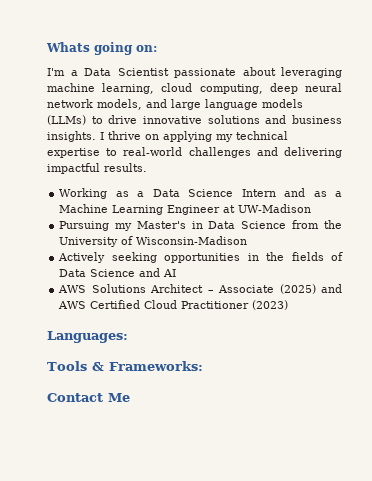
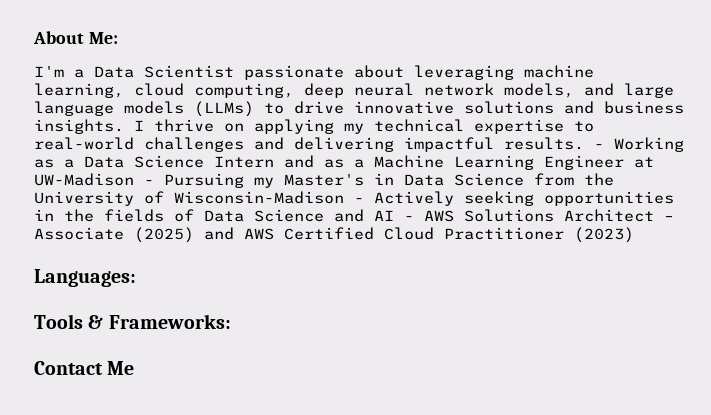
[46,42,157,55] Whats going on: -> [33,31,118,44] About Me:
(147, 167) // -> [594,144,604,149] -
(312, 208) // -> [144,180,154,185] -
(248, 240) // -> [354,198,364,203] -
(177, 273) // -> [404,216,414,221] -

